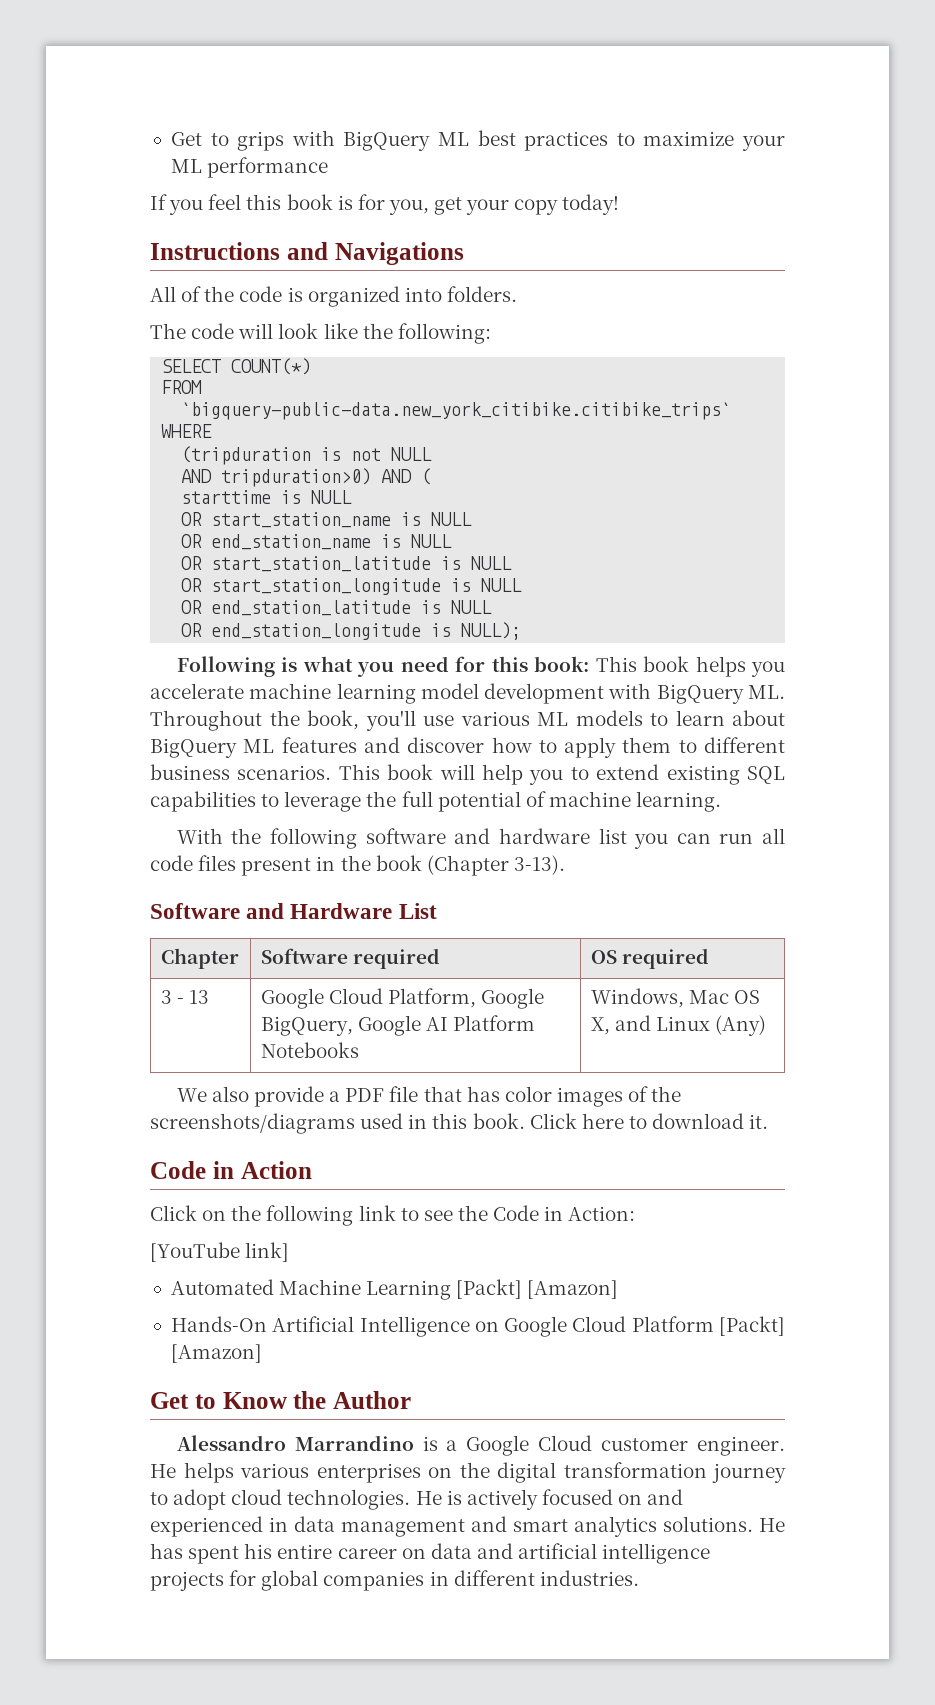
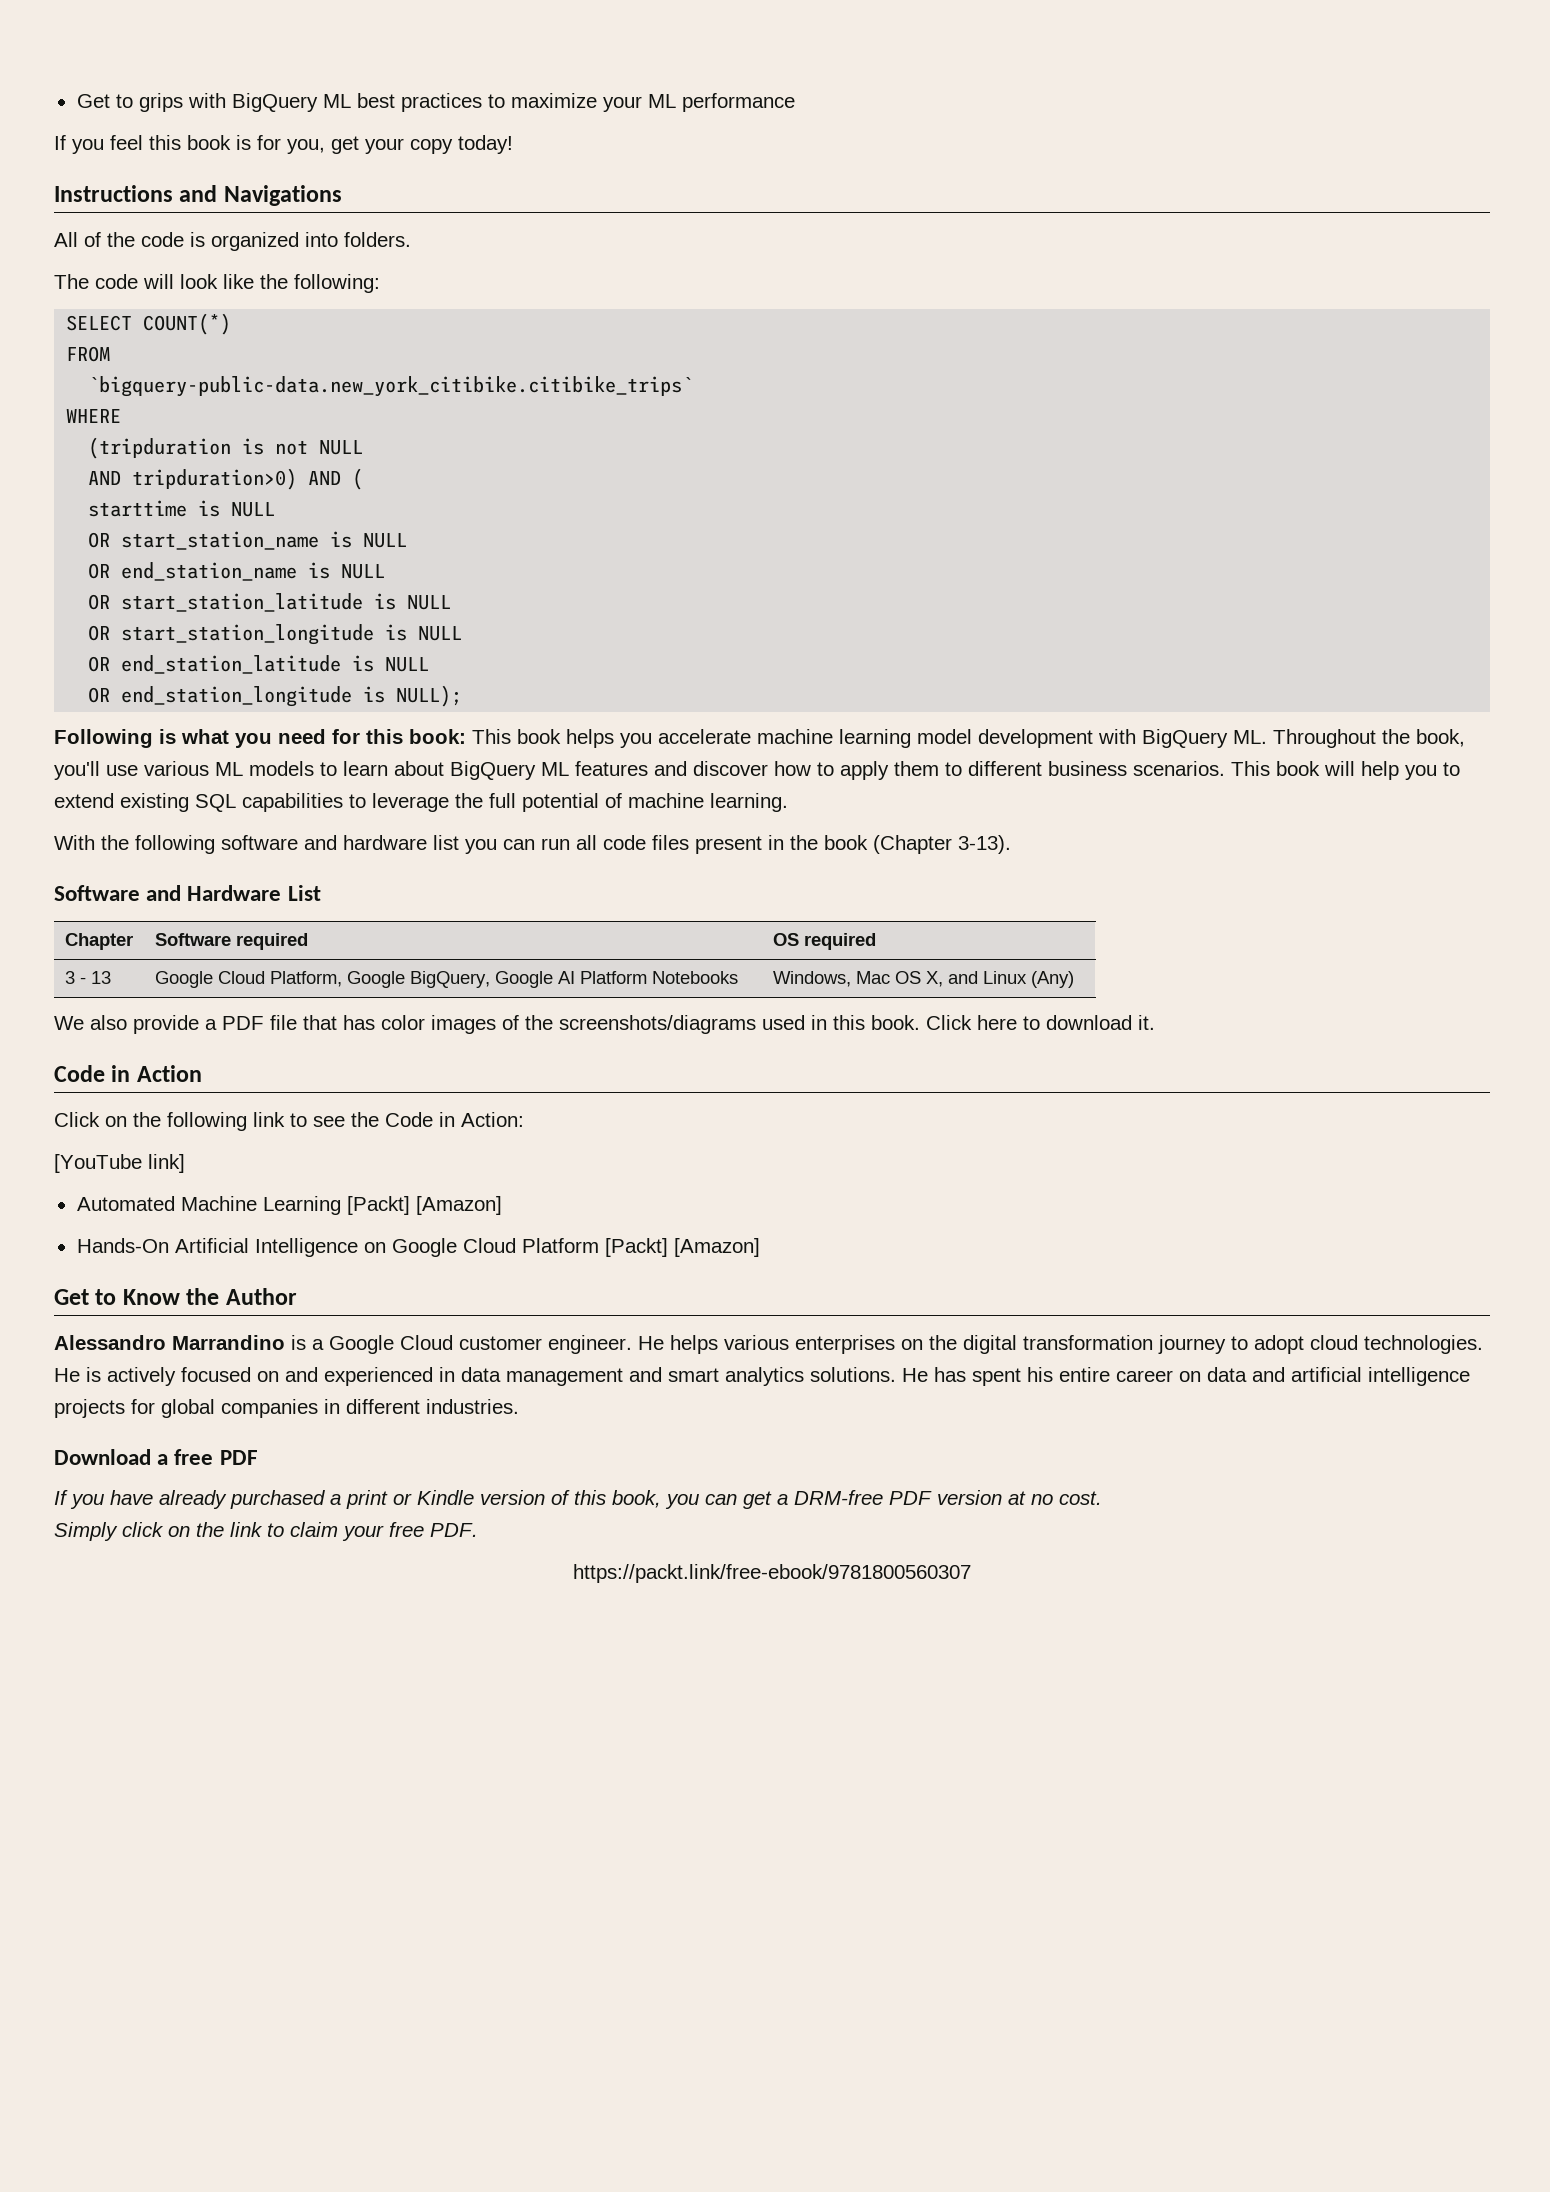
(639, 1578) none -> [54,1449,258,1465] [54,1490,1102,1509] [54,1522,478,1541] [573,1564,971,1583] // Download a free PDF // If you have already purchased a print or Kindle version of this book, you can get a DRM-free PDF version at no cost. // Simply click on the link to claim your free PDF. // https://packt.link/free-ebook/9781800560307

